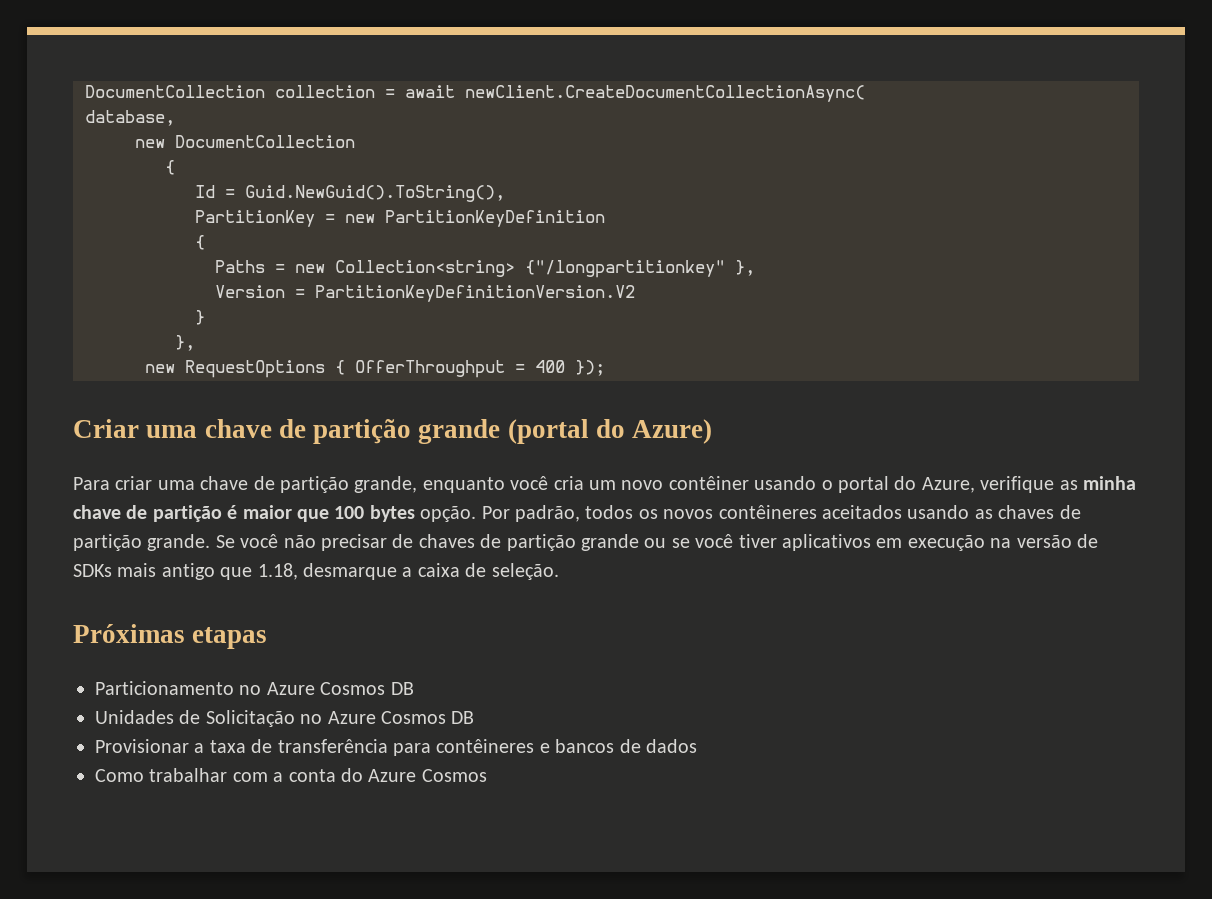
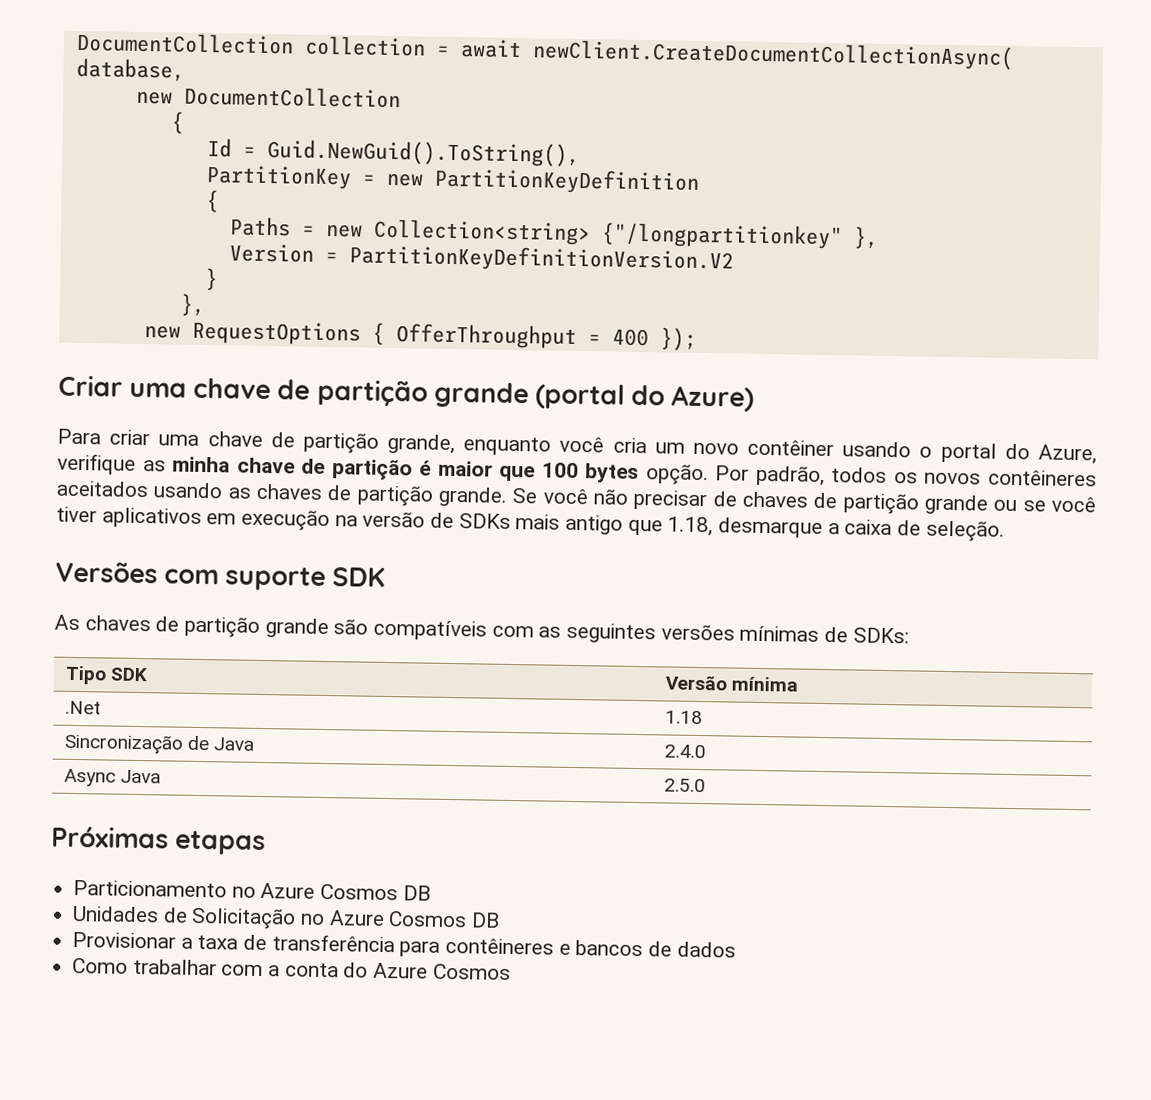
(559, 571) none -> [55,561,386,592] [54,614,909,644] [64,665,148,685] [664,675,798,692] [64,700,101,715] [664,710,703,725] [63,733,255,755] [663,744,706,759] [63,768,161,787] [663,778,706,793] // Versões com suporte SDK // As chaves de partição grande são compatíveis com as seguintes versões mínimas de SDKs: // Tipo SDK | Versão mínima // .Net | 1.18 // Sincronização de Java | 2.4.0 // Async Java | 2.5.0

